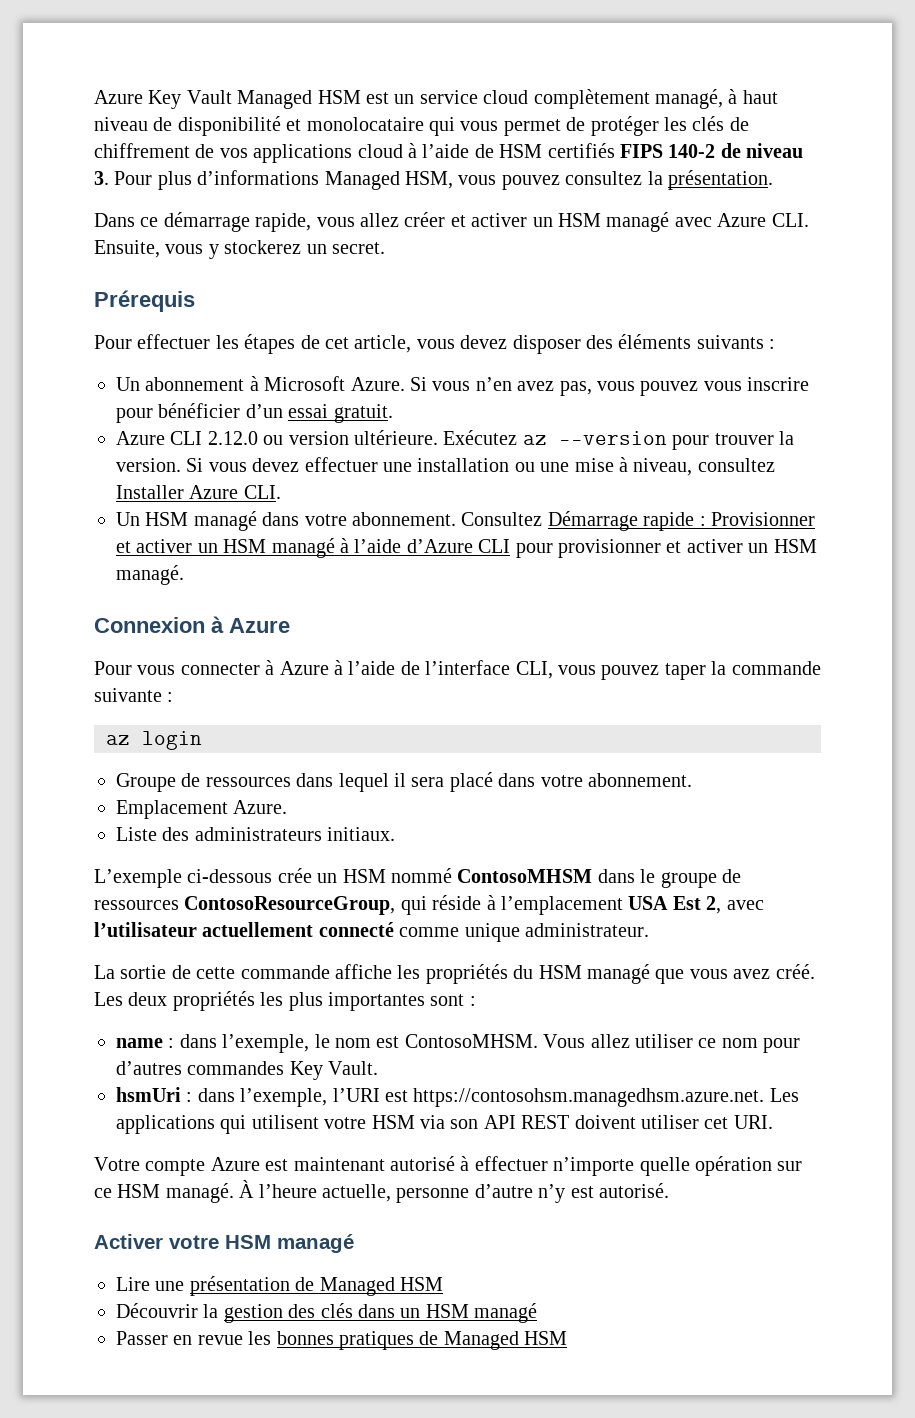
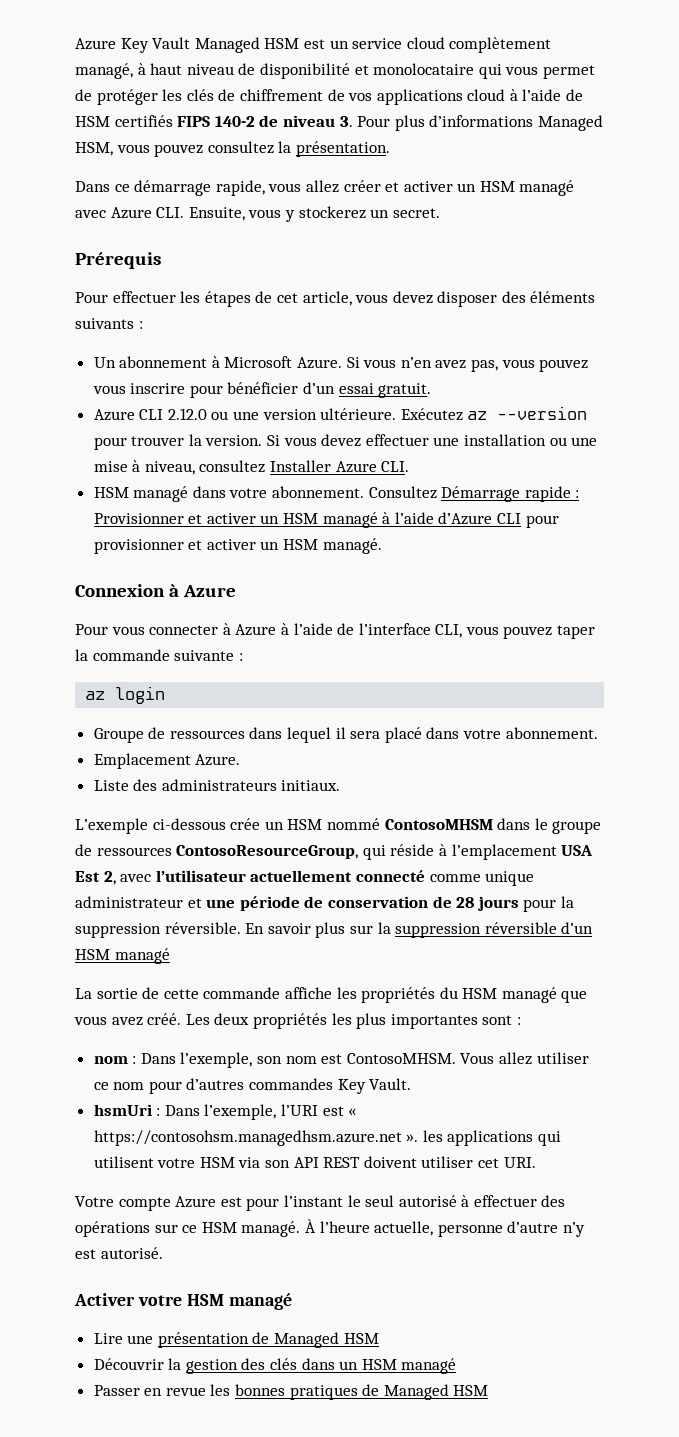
(284, 440) none -> [233,411,260,420] une
[116,512,140,526] Un -> (410, 466) none
[525,923,649,937] administrateur. -> [75,896,574,912] [75,922,594,938] [75,948,170,964] administrateur et une période de conservation de 28 jours pour la suppression réversible. En savoir plus sur la suppression réversible d’un HSM managé
[116,1034,330,1053] name : dans l’exemple, le -> [93,1052,283,1068] nom : Dans l’exemple, son
[197,1088,235,1102] dans -> [164,1105,200,1116] Dans
[413,1088,799,1107] https://contosohsm.managedhsm.azure.net. Les -> [348,1108,357,1116] [93,1130,443,1146] « https://contosohsm.managedhsm.azure.net ». les
[293,1156,772,1176] maintenant autorisé à effectuer n’importe quelle opération -> [246,1195,566,1211] [75,1221,150,1237] pour l’instant le seul autorisé à effectuer des opérations

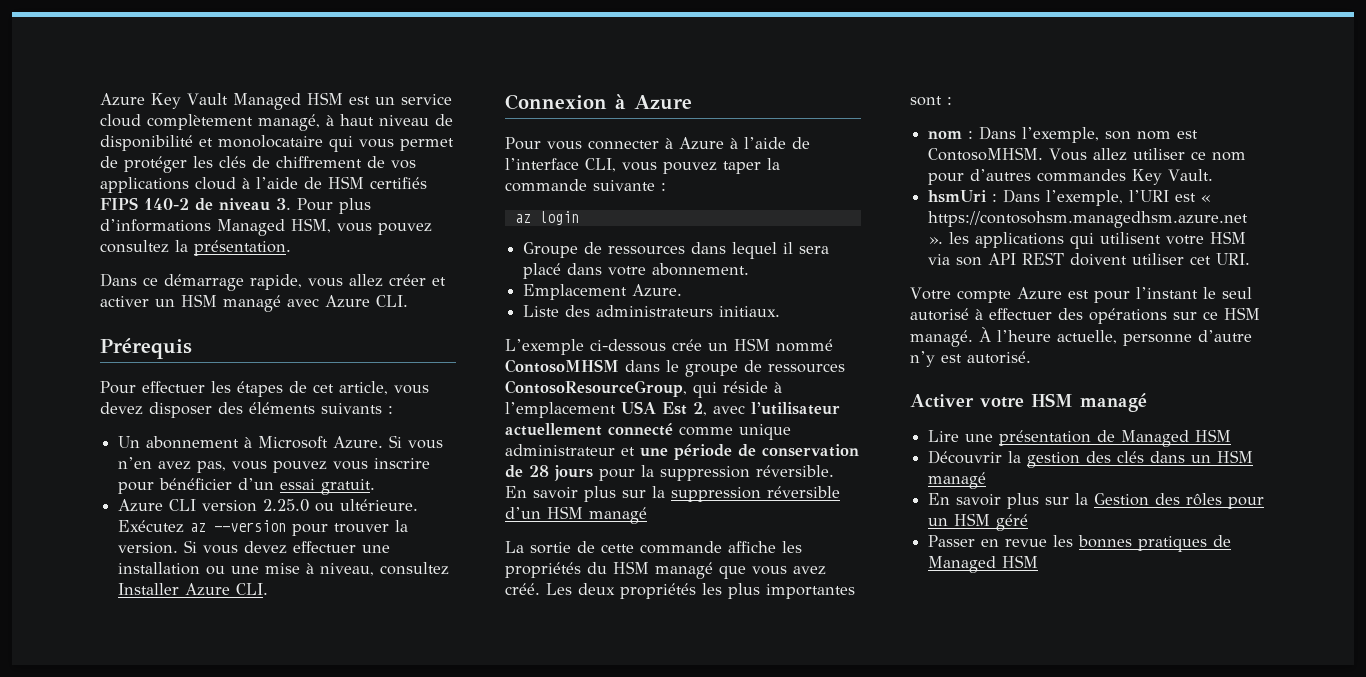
[188,206,440,222] Ensuite, vous y stockerez un secret. -> (408, 301) none
[167,408,317,420] 2.12.0 ou une version -> [202,499,335,512] version 2.25.0 ou
[93,486,580,502] [93,512,559,528] [93,538,382,554] // HSM managé dans votre abonnement. Consultez Démarrage rapide : Provisionner et activer un HSM managé à l’aide d’Azure CLI pour provisionner et activer un HSM managé. -> (269, 589) none
(457, 1366) none -> [928,493,1265,509] [928,513,1029,531] // En savoir plus sur la Gestion des rôles pour un HSM géré

